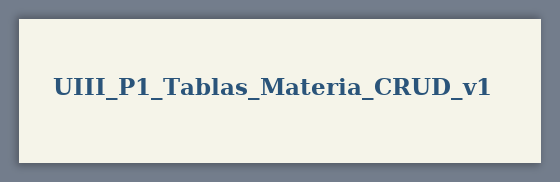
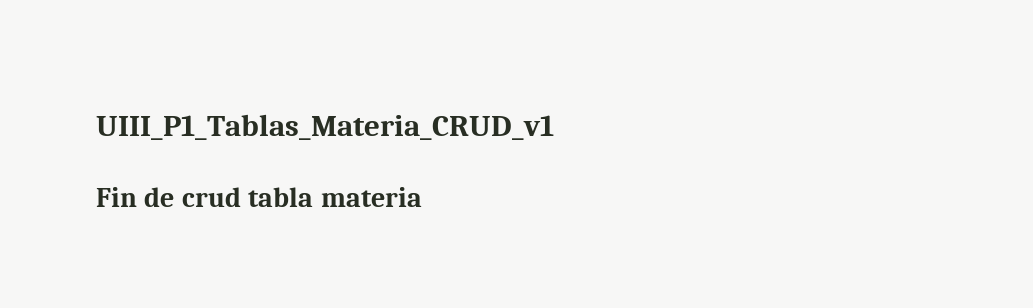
(492, 89) none -> [96,187,422,207] // Fin de crud tabla materia

